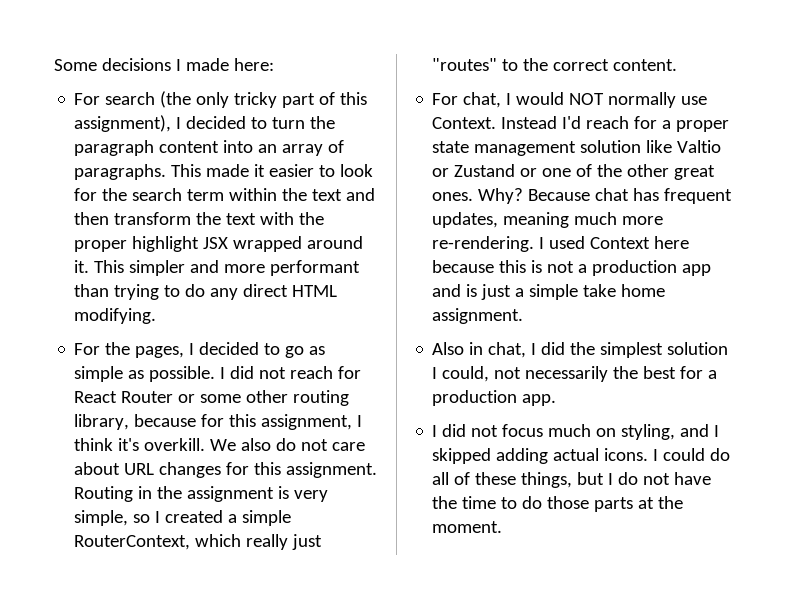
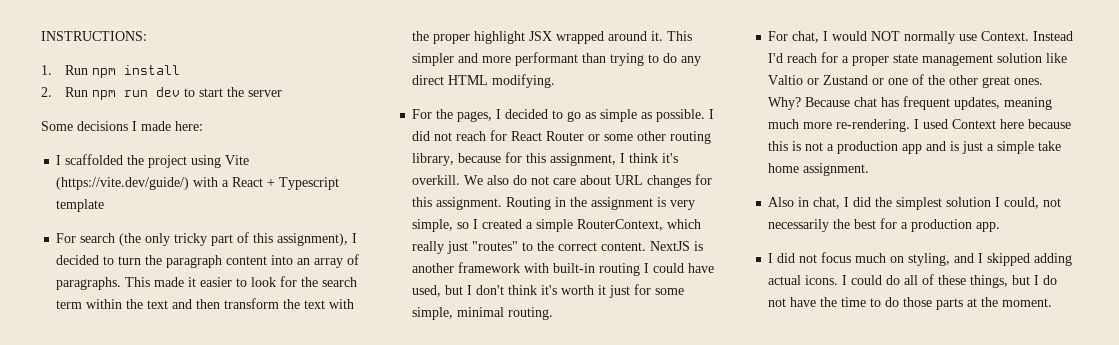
(54, 65) none -> [41,31,147,41] [41,65,180,78] [41,87,282,100] INSTRUCTIONS: // 1. Run npm install // 2. Run npm run dev to start the server //
(274, 64) none -> [56,154,250,168] [56,177,340,190] [56,199,105,212] // I scaffolded the project using Vite (https://vite.dev/guide/) with a React + Typescript template
(678, 65) none -> [650,241,704,251] [412,262,715,276] [412,284,685,298] [412,307,554,320] NextJS is another framework with built-in routing I could have used, but I don't think it's worth it just for some simple, minimal routing.

